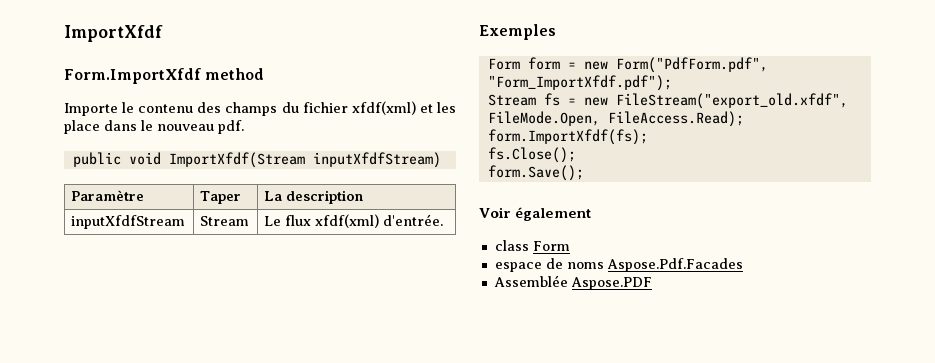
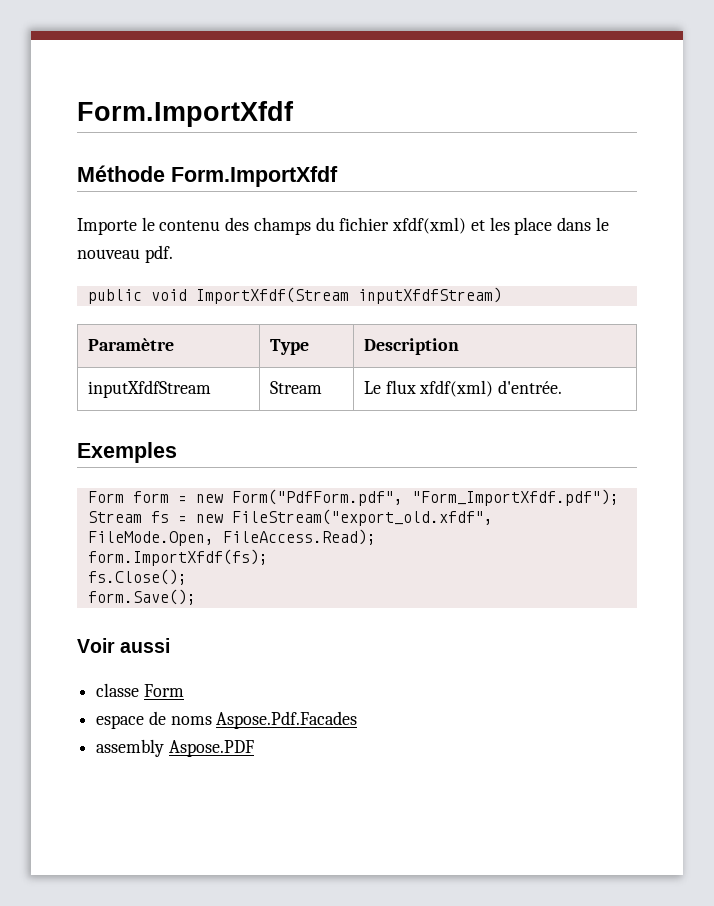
[64,25,163,42] [64,68,265,84] ImportXfdf // Form.ImportXfdf method -> [77,101,294,127] [77,165,338,187] Form.ImportXfdf // Méthode Form.ImportXfdf
[200,191,242,204] [264,190,364,204] Taper | La description -> [269,339,309,355] [363,338,459,355] Type | Description
[515,207,592,221] [494,240,529,251] également // class -> [120,638,171,653] [96,683,140,697] aussi // classe
[493,275,568,287] Assemblée -> [96,739,165,757] assembly

